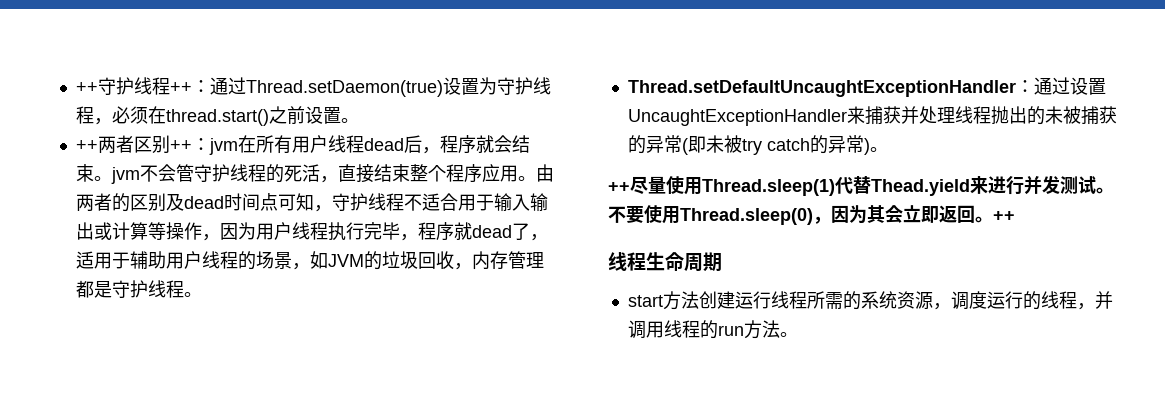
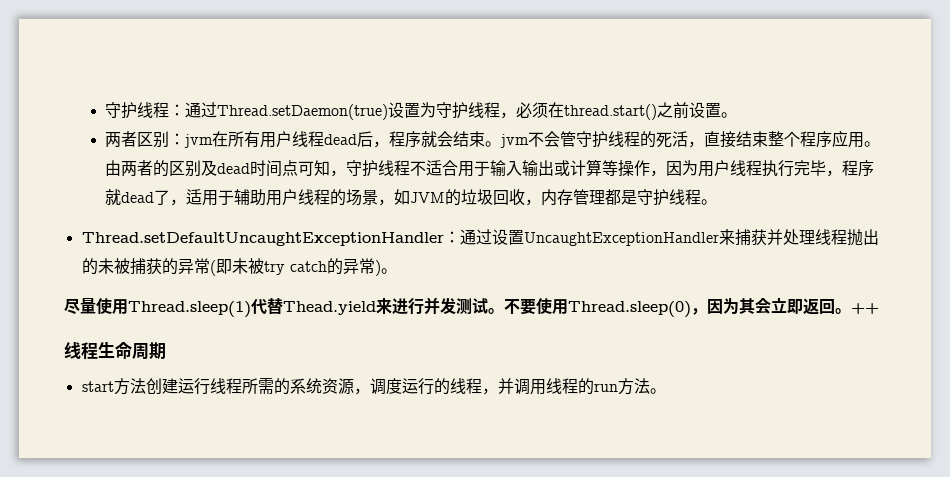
[76,77,193,95] ++守护线程++ -> [105,102,170,119] 守护线程
[76,140,99,151] ++ -> (738, 115) none
[170,140,193,151] ++ -> (170, 139) none
[608,182,630,192] ++ -> (397, 271) none

